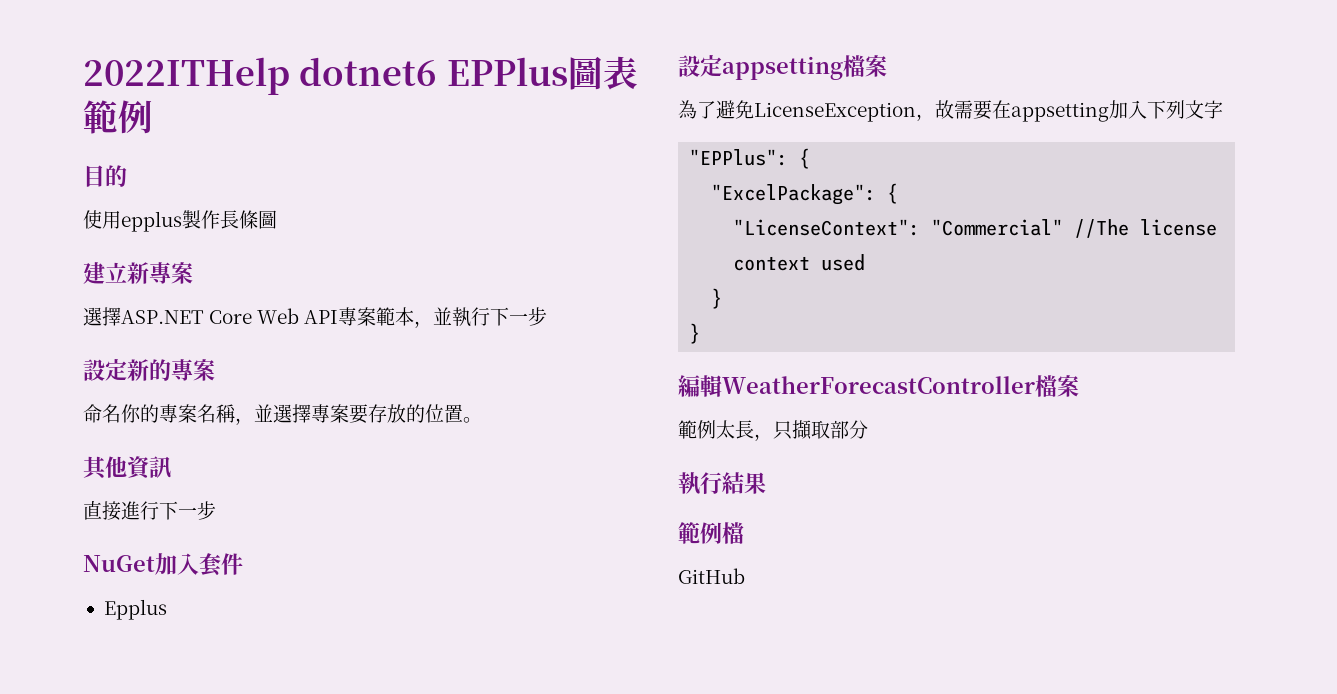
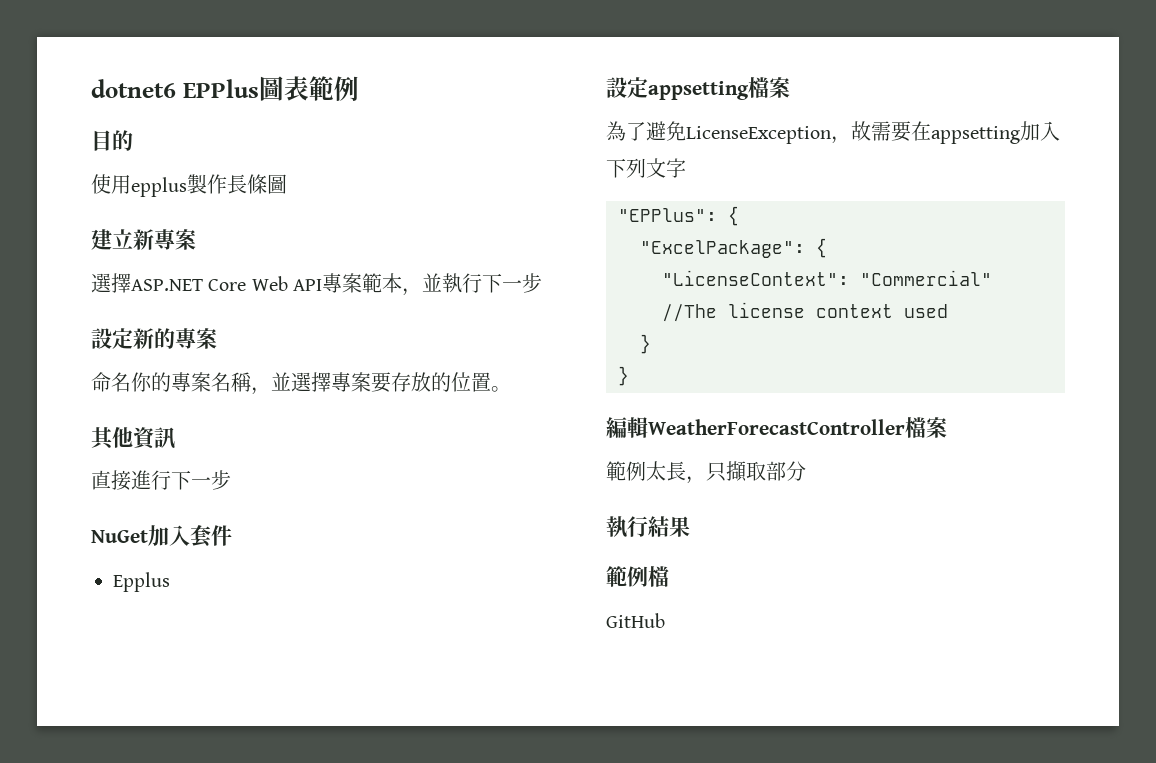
[83,57,290,95] 2022ITHelp -> (91, 88) none

